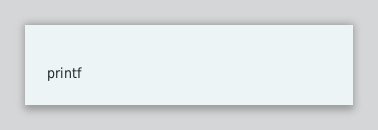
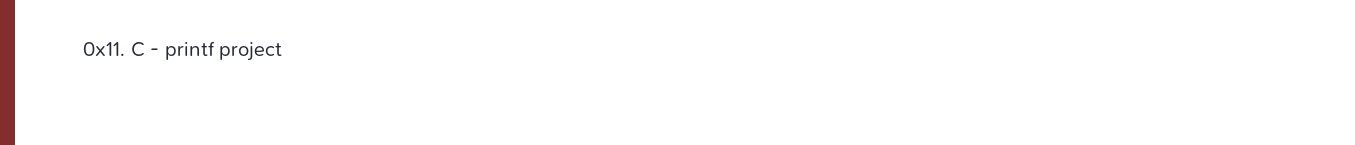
[47,67,82,81] printf -> [83,41,283,61] 0x11. C - printf project

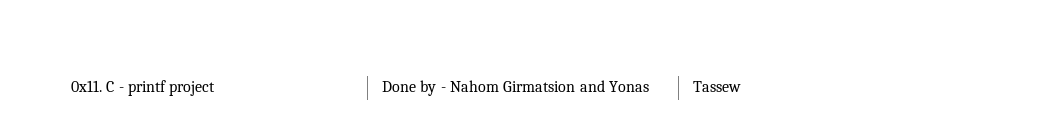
(283, 51) none -> [382,80,741,96] // Done by - Nahom Girmatsion and Yonas Tassew

